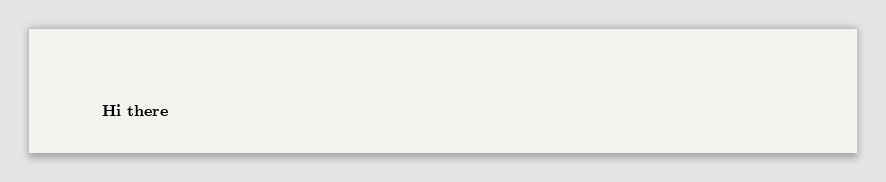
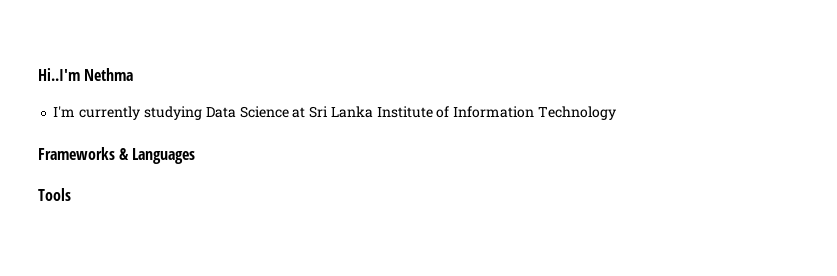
[102,104,168,116] Hi there -> [38,68,134,81] [53,106,616,120] [38,147,196,164] [38,188,71,201] Hi..I'm Nethma // I'm currently studying Data Science at Sri Lanka Institute of Information Technology // Frameworks & Languages // Tools

